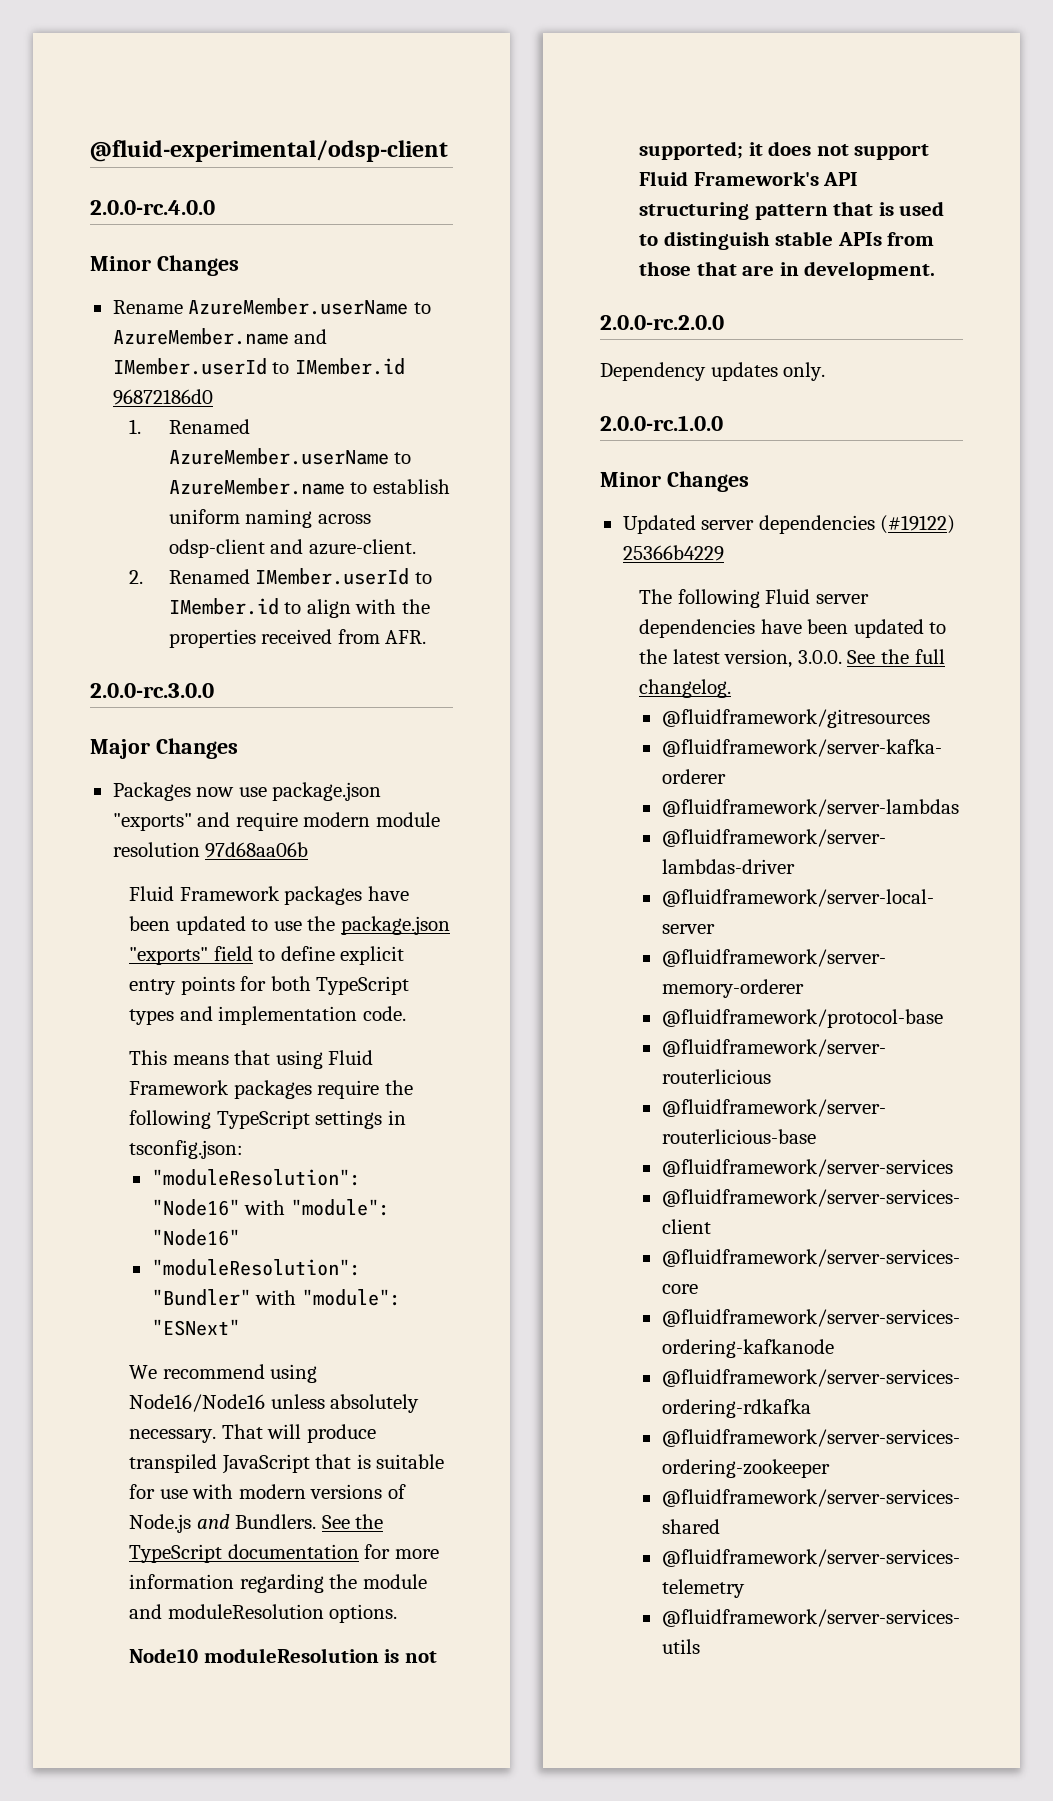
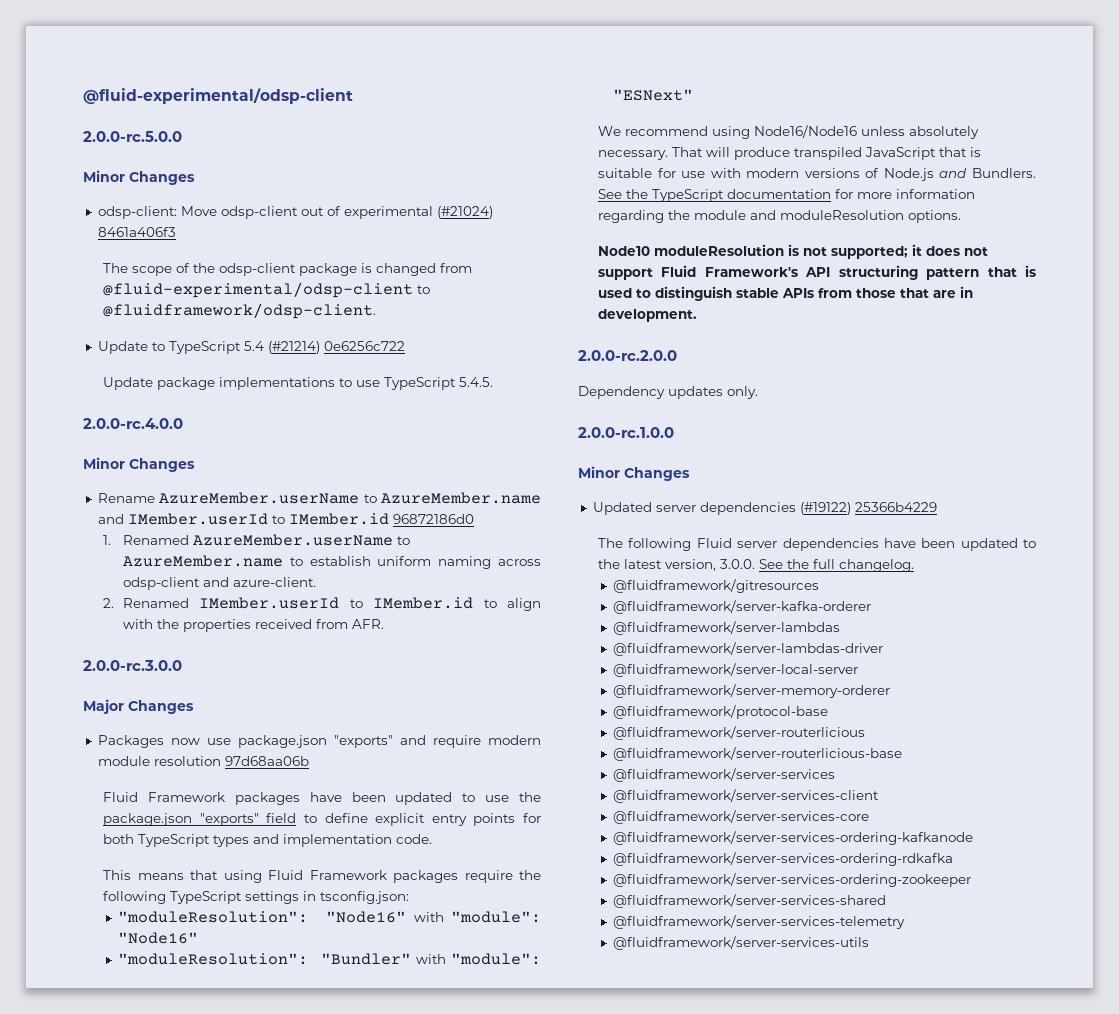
[90,140,448,162] @fluid-experimental/odsp-client -> [83,88,353,104] [83,131,182,142] [83,170,195,185] [97,206,493,219] [97,227,176,237] [103,263,473,276] [103,282,431,298] [103,303,377,319] [97,341,405,354] [103,377,494,390] @fluid-experimental/odsp-client // 2.0.0-rc.5.0.0 // Minor Changes // odsp-client: Move odsp-client out of experimental (#21024) 8461a406f3 // The scope of the odsp-client package is changed from @fluid-experimental/odsp-client to @fluidframework/odsp-client. // Update to TypeScript 5.4 (#21214) 0e6256c722 // Update package implementations to use TypeScript 5.4.5.

